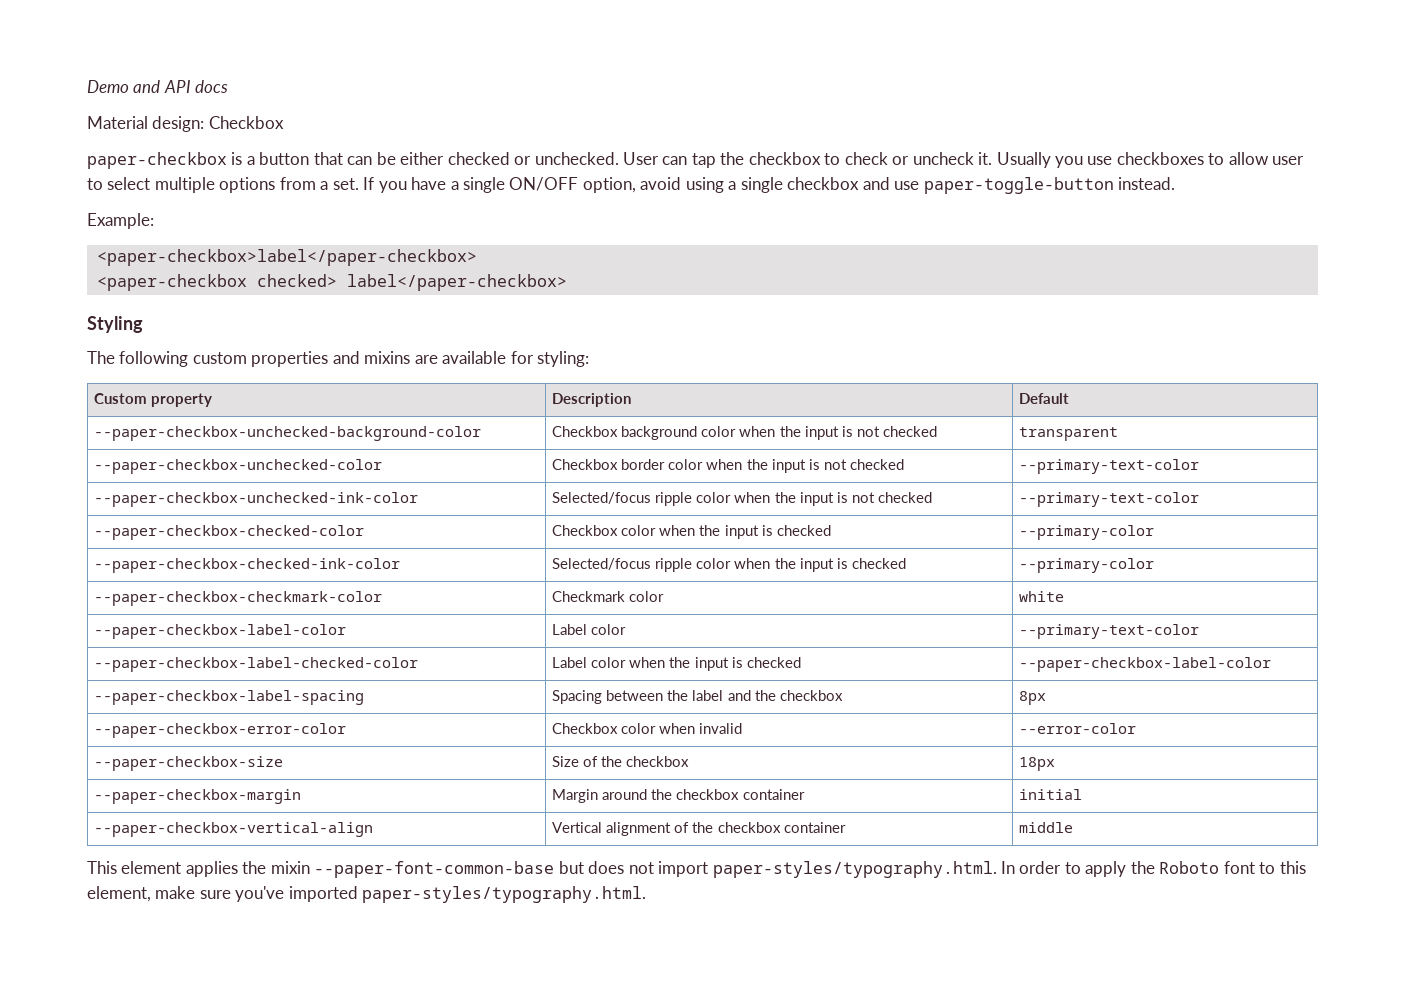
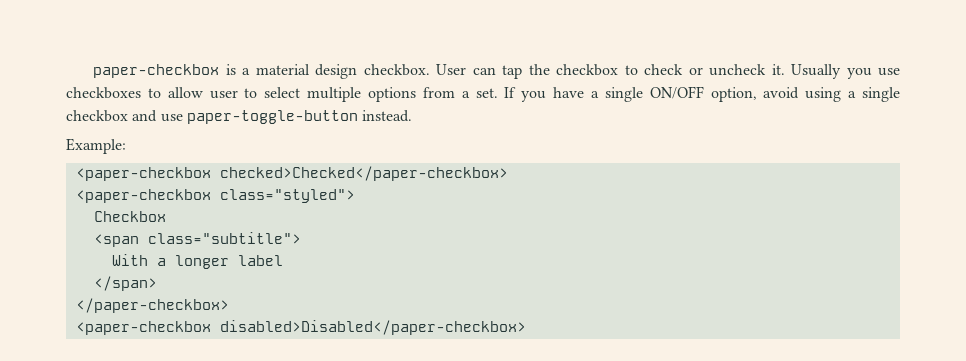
[87,80,229,93] [87,116,284,132] [87,152,619,169] Demo and API docs // Material design: Checkbox // paper-checkbox is a button that can be either checked or unchecked. -> [93,64,430,79] paper-checkbox is a material design checkbox.
[96,249,477,266] [96,274,567,291] [87,316,143,333] [87,351,590,367] [94,393,213,407] [552,393,632,407] [1019,393,1070,404] [94,426,482,441] [552,426,937,440] [1019,427,1119,441] [94,459,383,474] [552,459,904,473] [1019,459,1200,474] [94,492,419,507] [552,492,932,506] [1019,492,1200,507] [94,525,365,540] [552,525,831,539] [1019,525,1155,540] [94,558,401,573] [552,558,906,572] [1019,558,1155,573] [94,591,383,606] [552,591,665,602] [1019,591,1065,602] [94,624,347,639] [552,624,627,635] [1019,624,1200,639] [94,657,419,672] [552,657,801,671] [1019,657,1272,672] [94,690,365,705] [552,690,843,704] [1019,691,1047,705] [94,723,347,738] [552,723,743,734] [1019,723,1137,734] [94,756,284,771] [552,756,690,767] [1019,757,1056,771] [94,789,302,804] [552,789,805,803] [1019,789,1083,800] [94,822,374,837] [552,822,846,836] [1019,822,1074,833] [87,861,1306,878] [87,886,647,903] <paper-checkbox>label</paper-checkbox> // <paper-checkbox checked> label</paper-checkbox> // Styling // The following custom properties and mixins are available for styling: // Custom property | Description | Default // --paper-checkbox-unchecked-background-color | Checkbox background color when the input is not checked | transparent // --paper-checkbox-unchecked-color | Checkbox border color when the input is not checked | --primary-text-color // --paper-checkbox-unchecked-ink-color | Selected/focus ripple color when the input is not checked | --primary-text-color // --paper-checkbox-checked-color | Checkbox color when the input is checked | --primary-color // --paper-checkbox-checked-ink-color | Selected/focus ripple color when the input is checked | --primary-color // --paper-checkbox-checkmark-color | Checkmark color | white // --paper-checkbox-label-color | Label color | --primary-text-color // --paper-checkbox-label-checked-color | Label color when the input is checked | --paper-checkbox-label-color // --paper-checkbox-label-spacing | Spacing between the label and the checkbox | 8px // --paper-checkbox-error-color | Checkbox color when invalid | --error-color // --paper-checkbox-size | Size of the checkbox | 18px // --paper-checkbox-margin | Margin around the checkbox container | initial // --paper-checkbox-vertical-align | Vertical alignment of the checkbox container | middle // This element applies the mixin --paper-font-common-base but does not import paper-styles/typography.html. In order to apply the Roboto font to this element, make sure you've imported paper-styles/typography.html. -> [75,166,508,181] [75,189,355,203] [93,211,166,222] [93,232,301,247] [111,254,283,269] [93,276,157,291] [75,298,229,313] [75,320,526,335] <paper-checkbox checked>Checked</paper-checkbox> // <paper-checkbox class="styled"> // Checkbox // <span class="subtitle"> // With a longer label // </span> // </paper-checkbox> // <paper-checkbox disabled>Disabled</paper-checkbox>

